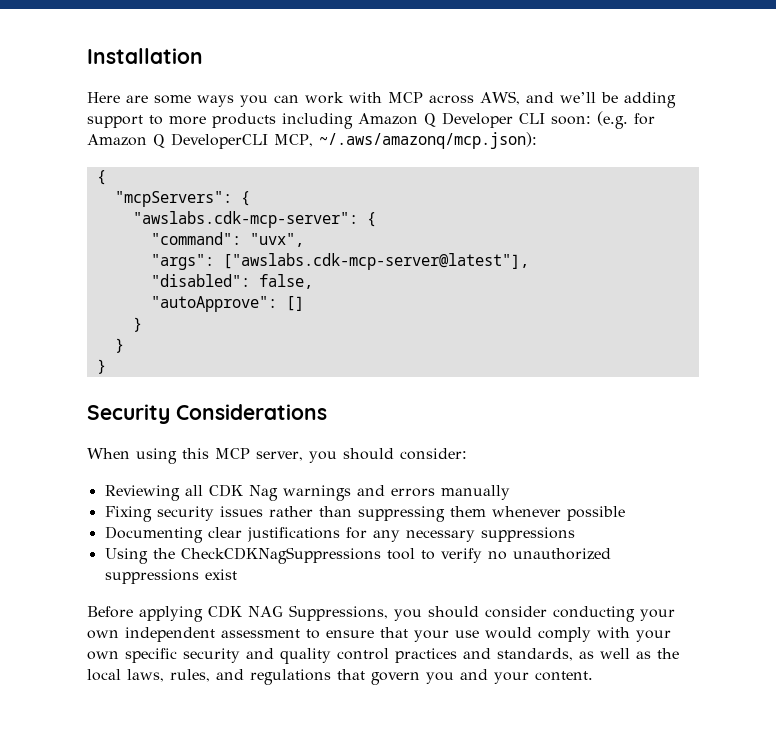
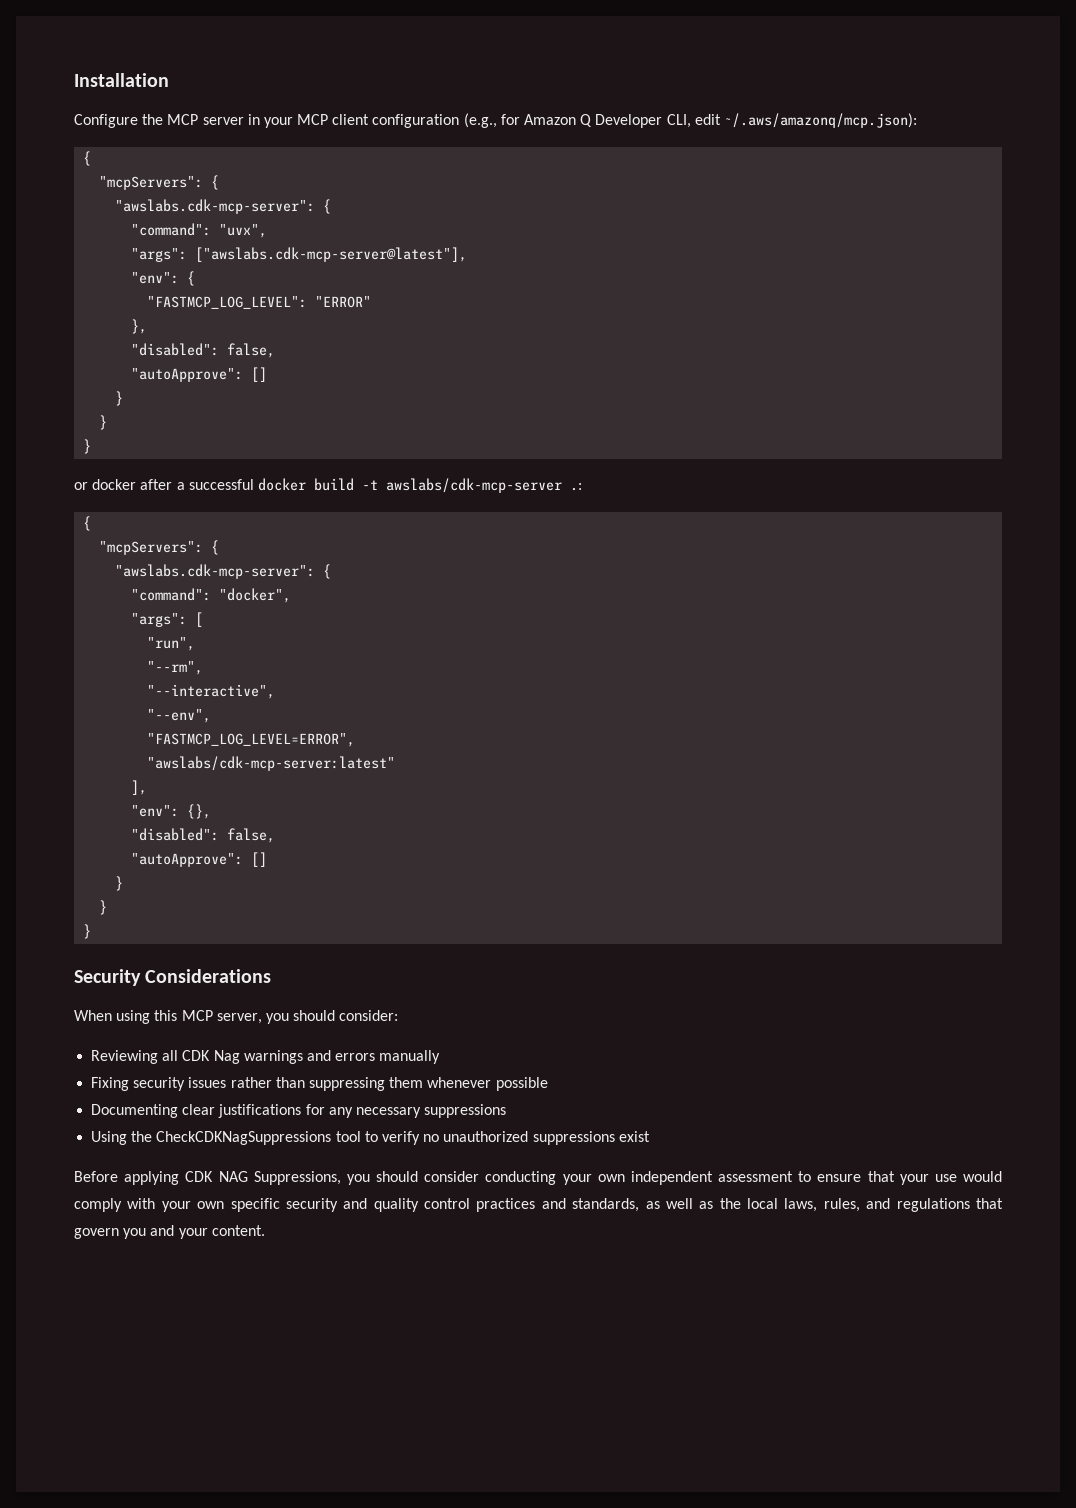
[87,91,676,108] [87,111,655,129] [87,133,313,149] Here are some ways you can work with MCP across AWS, and we’ll be adding support to more products including Amazon Q Developer CLI soon: (e.g. for Amazon Q DeveloperCLI MCP, -> [74,113,721,128] Configure the MCP server in your MCP client configuration (e.g., for Amazon Q Developer CLI, edit
(529, 261) none -> [131,271,196,286] [147,296,372,309] [131,319,148,334] [131,343,276,358] [131,367,268,382] [115,391,124,406] [99,415,108,430] [83,439,92,454] [74,478,582,493] [83,516,92,531] [99,540,220,555] [115,564,332,579] [131,588,292,603] [131,612,204,627] [147,637,196,651] [147,661,204,675] [147,684,276,699] [147,709,212,723] [147,733,356,747] [147,756,396,771] [131,780,148,795] [131,804,212,819] // "env": { // "FASTMCP_LOG_LEVEL": "ERROR" // }, // "disabled": false, // "autoApprove": [] // } // } // } // or docker after a successful docker build -t awslabs/cdk-mcp-server .: // { // "mcpServers": { // "awslabs.cdk-mcp-server": { // "command": "docker", // "args": [ // "run", // "--rm", // "--interactive", // "--env", // "FASTMCP_LOG_LEVEL=ERROR", // "awslabs/cdk-mcp-server:latest" // ], // "env": {},

